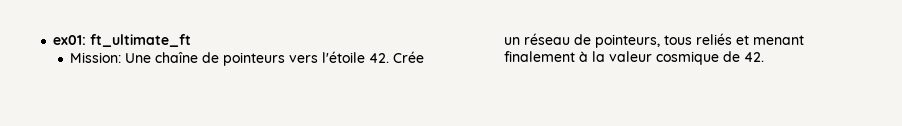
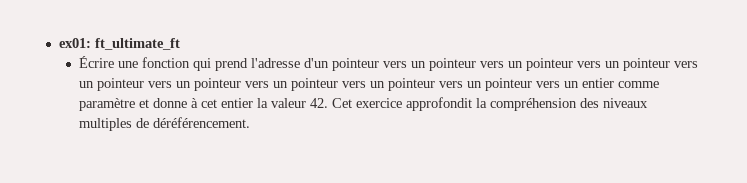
[70,51,425,66] [504,33,805,48] [504,51,765,65] Mission: Une chaîne de pointeurs vers l'étoile 42. Crée un réseau de pointeurs, tous reliés et menant finalement à la valeur cosmique de 42. -> [79,56,699,71] [79,78,660,91] [79,97,649,111] [79,117,251,131] Écrire une fonction qui prend l'adresse d'un pointeur vers un pointeur vers un pointeur vers un pointeur vers un pointeur vers un pointeur vers un pointeur vers un pointeur vers un pointeur vers un entier comme paramètre et donne à cet entier la valeur 42. Cet exercice approfondit la compréhension des niveaux multiples de déréférencement.

